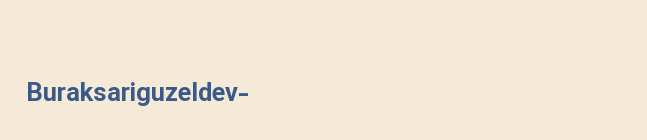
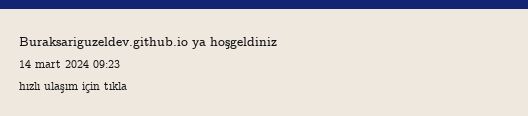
[26,82,250,106] Buraksariguzeldev- -> [19,37,277,49] [19,60,120,68] [19,82,127,93] Buraksariguzeldev.github.io ya hoşgeldiniz // 14 mart 2024 09:23 // hızlı ulaşım için tıkla

